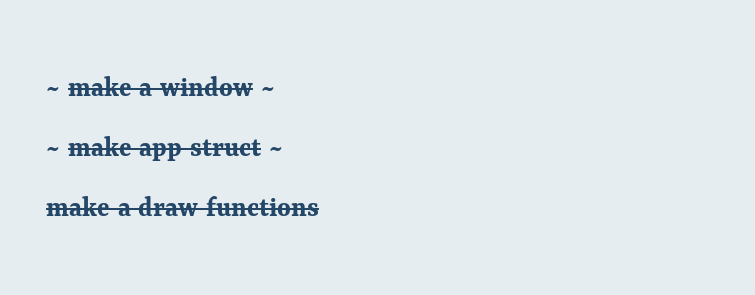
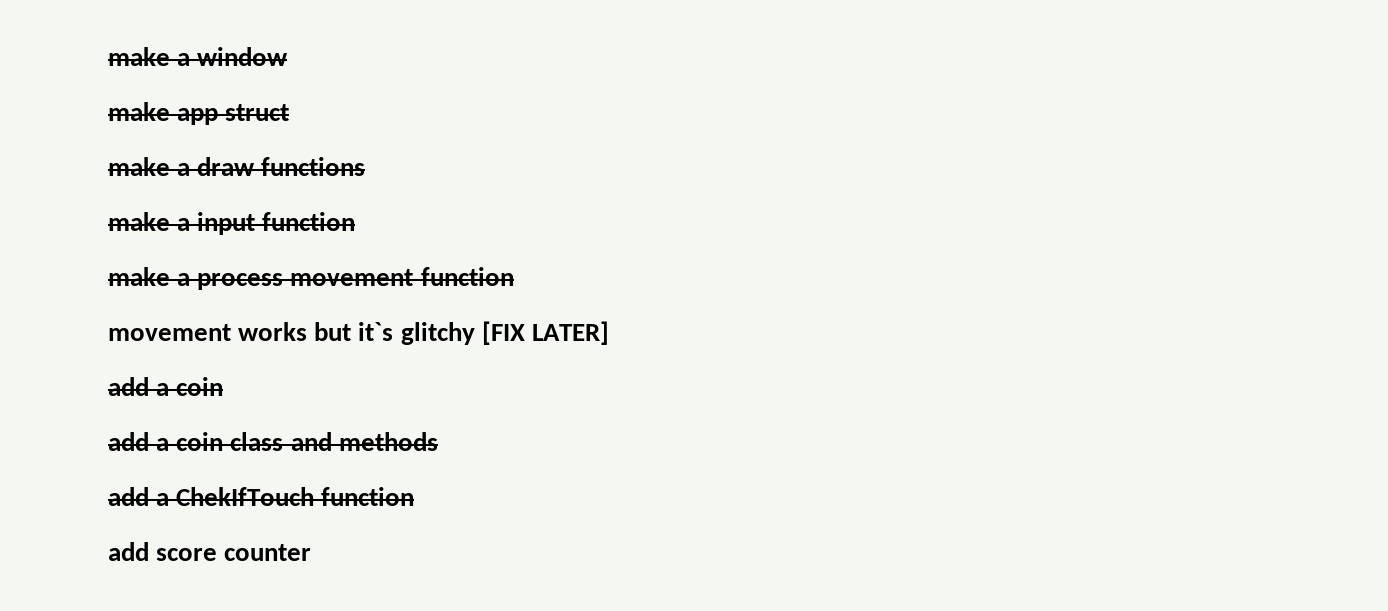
[46,87,60,96] ~ -> (108, 56) none
[260,87,275,96] [46,147,60,156] ~ // ~ -> (289, 56) //
[268,147,283,156] ~ -> (290, 112) none
(320, 206) none -> [108,212,356,235] [108,267,514,290] [108,321,609,345] [108,377,224,396] [108,432,438,451] [108,487,415,506] [108,542,312,561] // make a input function // make a process movement function // movement works but it`s glitchy [FIX LATER] // add a coin // add a coin class and methods // add a ChekIfTouch function // add score counter

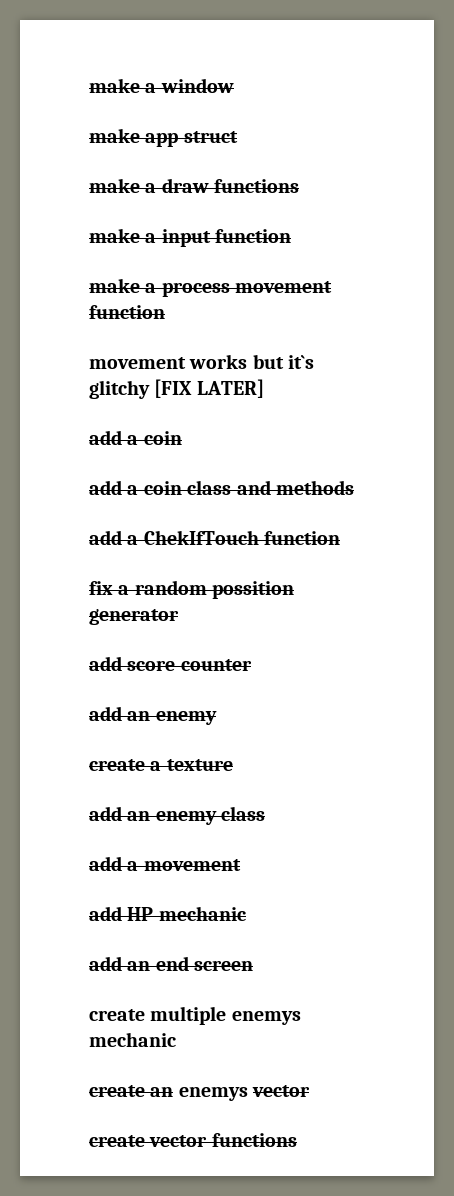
[108,542,312,561] add score counter -> [89,580,295,599] [89,609,179,625] [89,656,252,671] [89,706,217,725] [89,759,233,771] [89,806,266,825] [89,856,241,871] [89,906,246,921] [89,956,254,971] [89,1006,301,1025] [89,1032,176,1047] [89,1085,311,1101] [89,1133,297,1147] fix a random possition generator // add score counter // add an enemy // create a texture // add an enemy class // add a movement // add HP mechanic // add an end screen // create multiple enemys mechanic // create an enemys vector // create vector functions

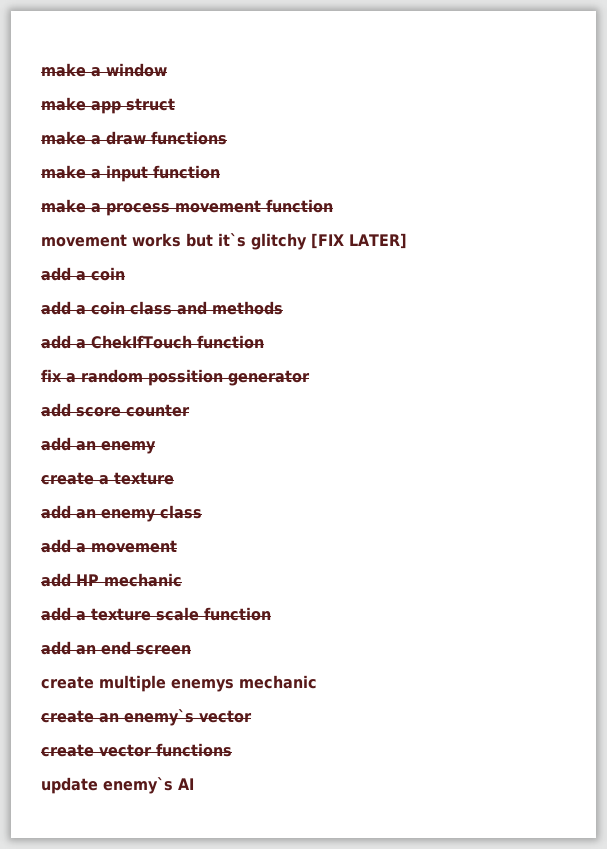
(246, 913) none -> [41,607,271,621] // add a texture scale function
[178,1087,248,1101] enemys -> [124,709,194,726] enemy`s
(297, 1140) none -> [41,777,194,794] // update enemy`s AI

